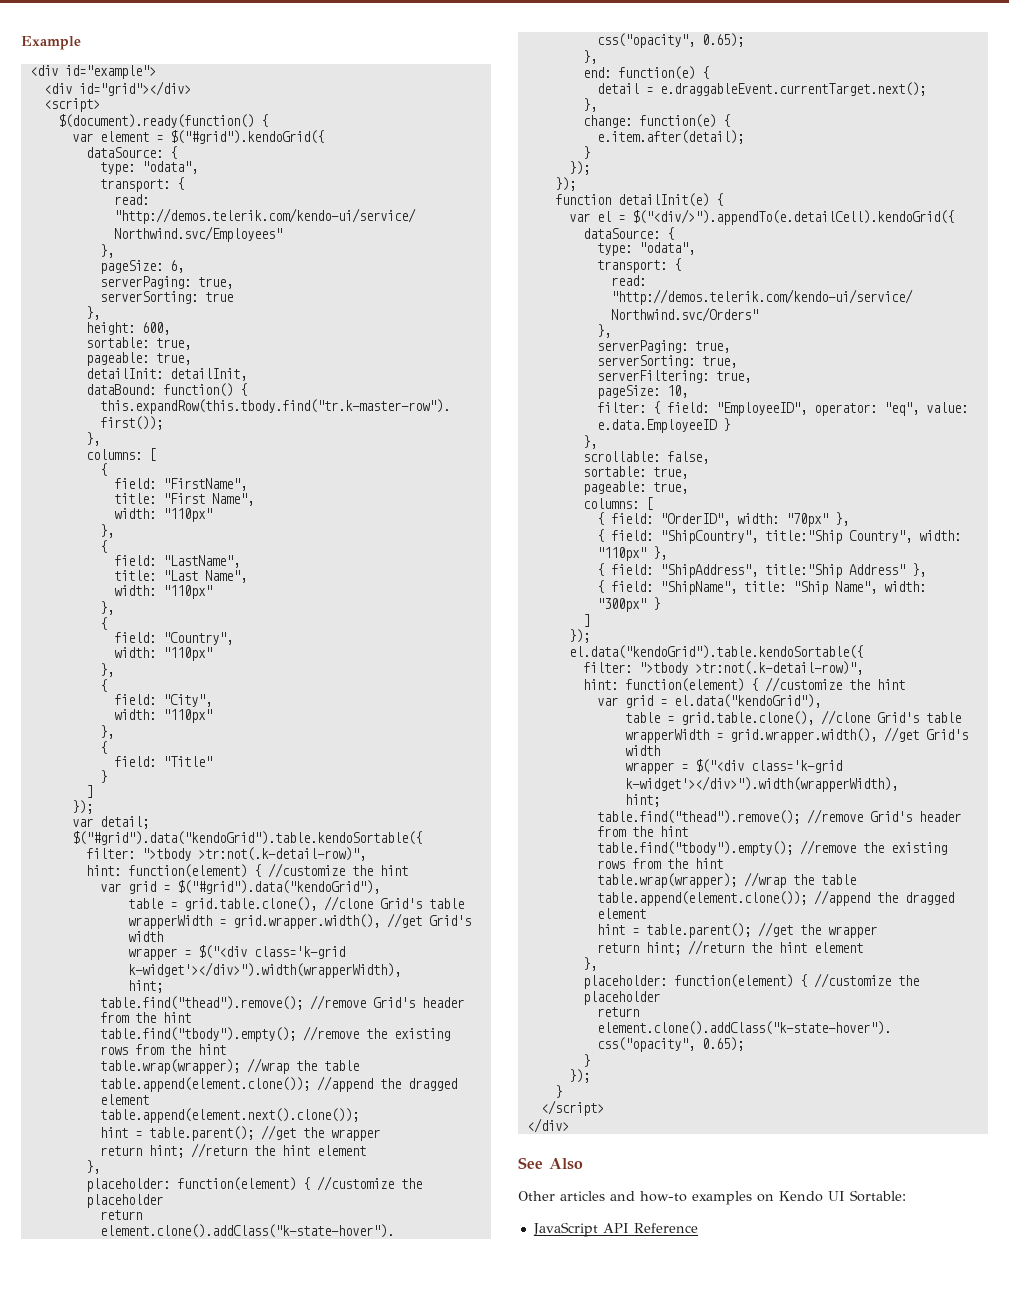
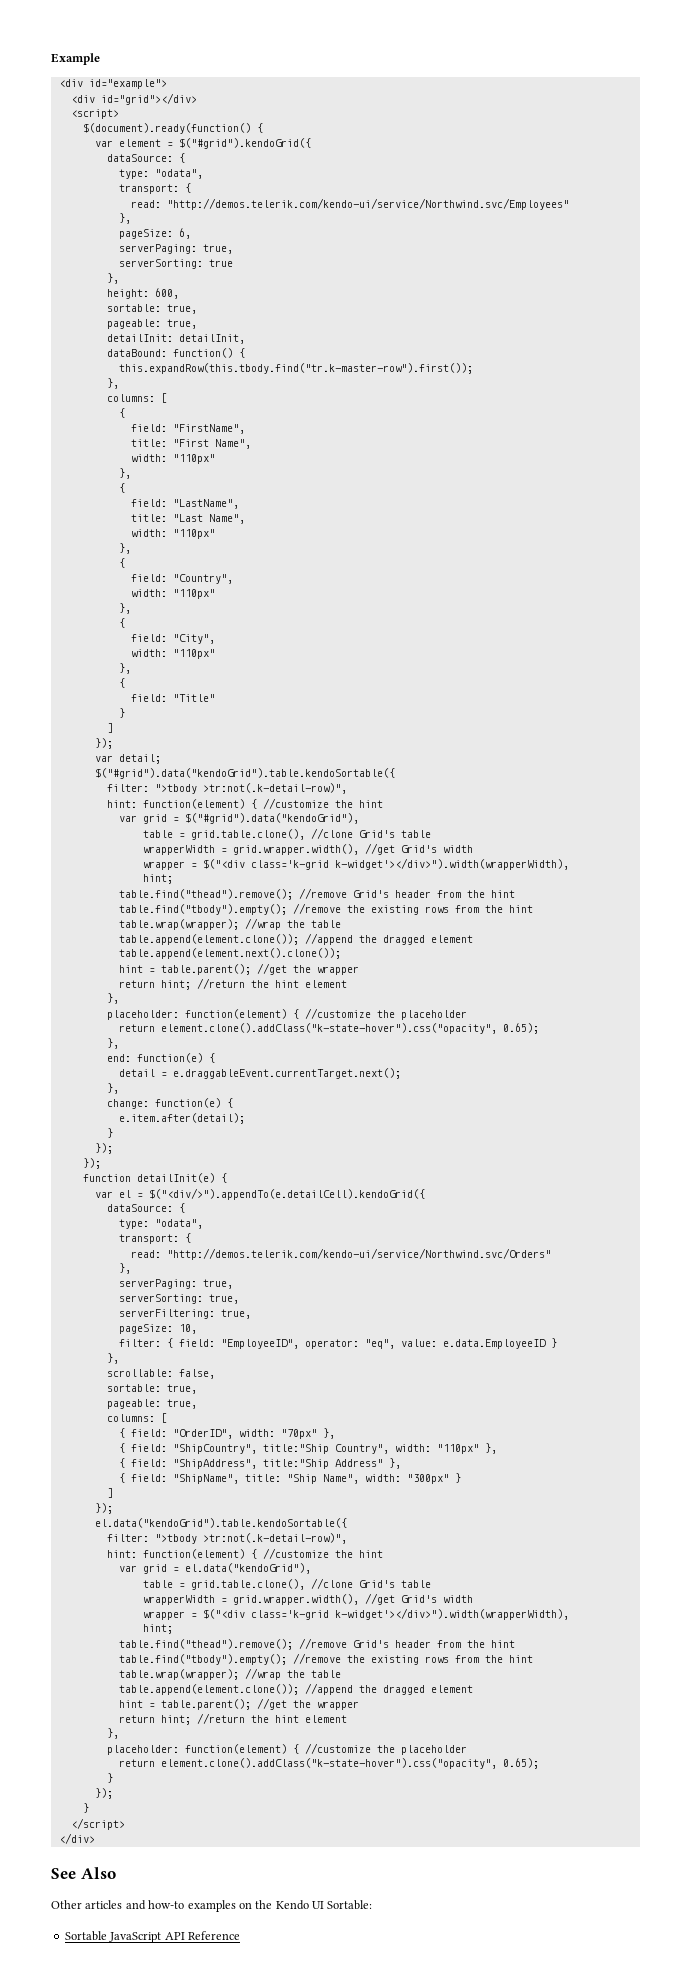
(774, 1198) none -> [255,1900,273,1909] the
(906, 1196) none -> [64,1931,107,1941] Sortable

